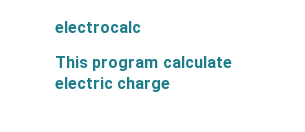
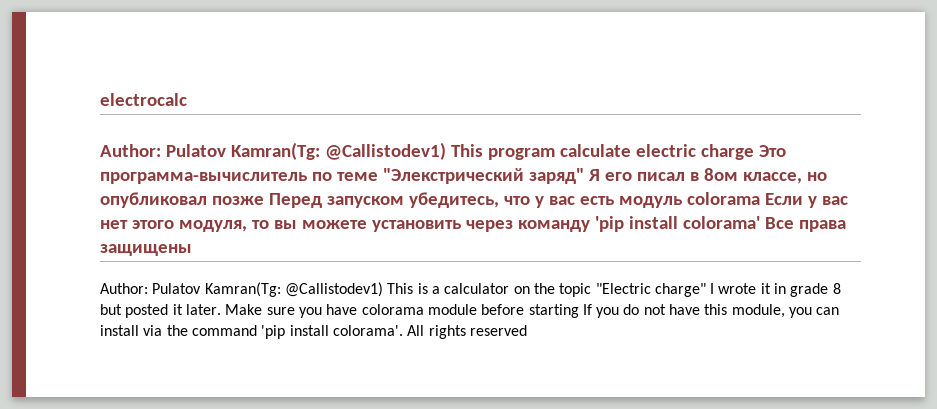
(141, 27) none -> [100,142,446,160] Author: Pulatov Kamran(Tg: @Callistodev1)
(171, 84) none -> [758,145,786,157] [100,168,827,184] [100,192,848,208] [100,216,846,232] [100,244,192,256] [100,282,841,297] [100,304,840,318] [100,325,527,339] Это программа-вычислитель по теме "Элекстрический заряд" Я его писал в 8ом классе, но опубликовал позже Перед запуском убедитесь, что у вас есть модуль colorama Если у вас нет этого модуля, то вы можете установить через команду 'pip install colorama' Все права защищены // Author: Pulatov Kamran(Tg: @Callistodev1) This is a calculator on the topic "Electric charge" I wrote it in grade 8 but posted it later. Make sure you have colorama module before starting If you do not have this module, you can install via the command 'pip install colorama'. All rights reserved

